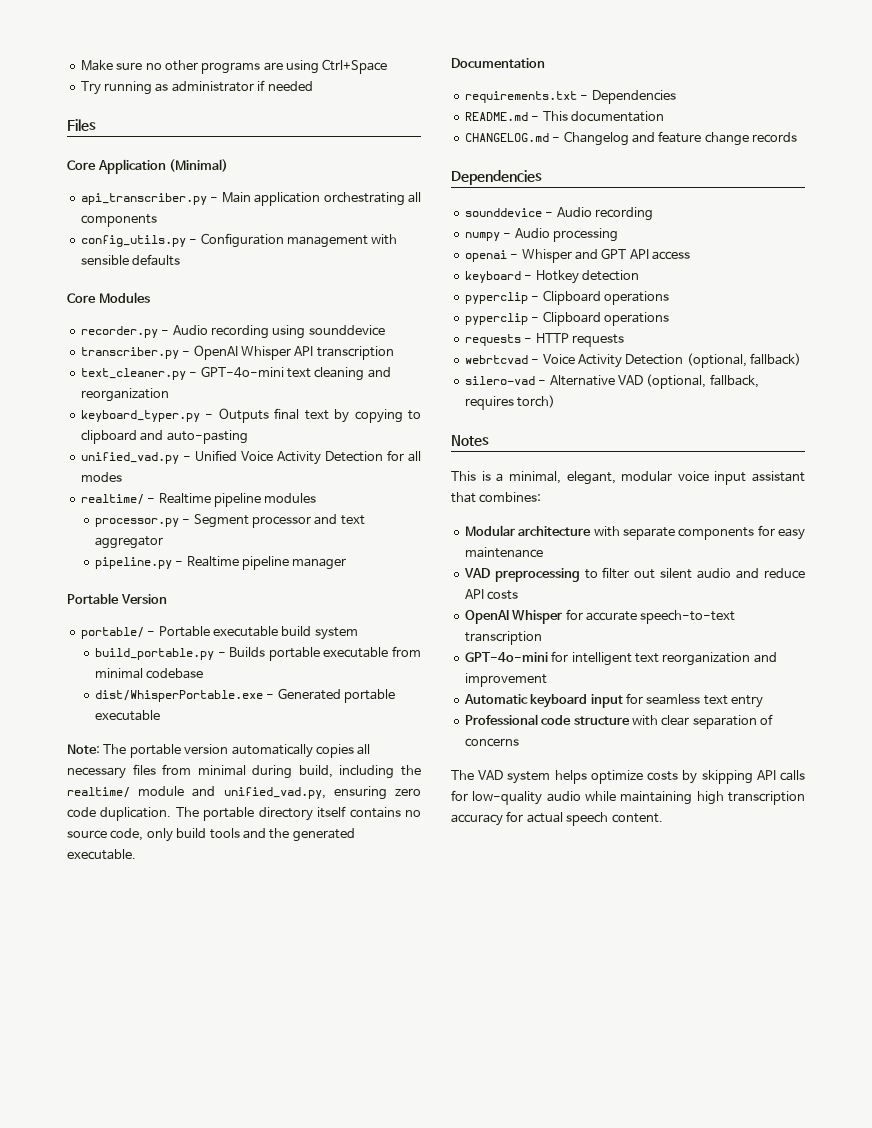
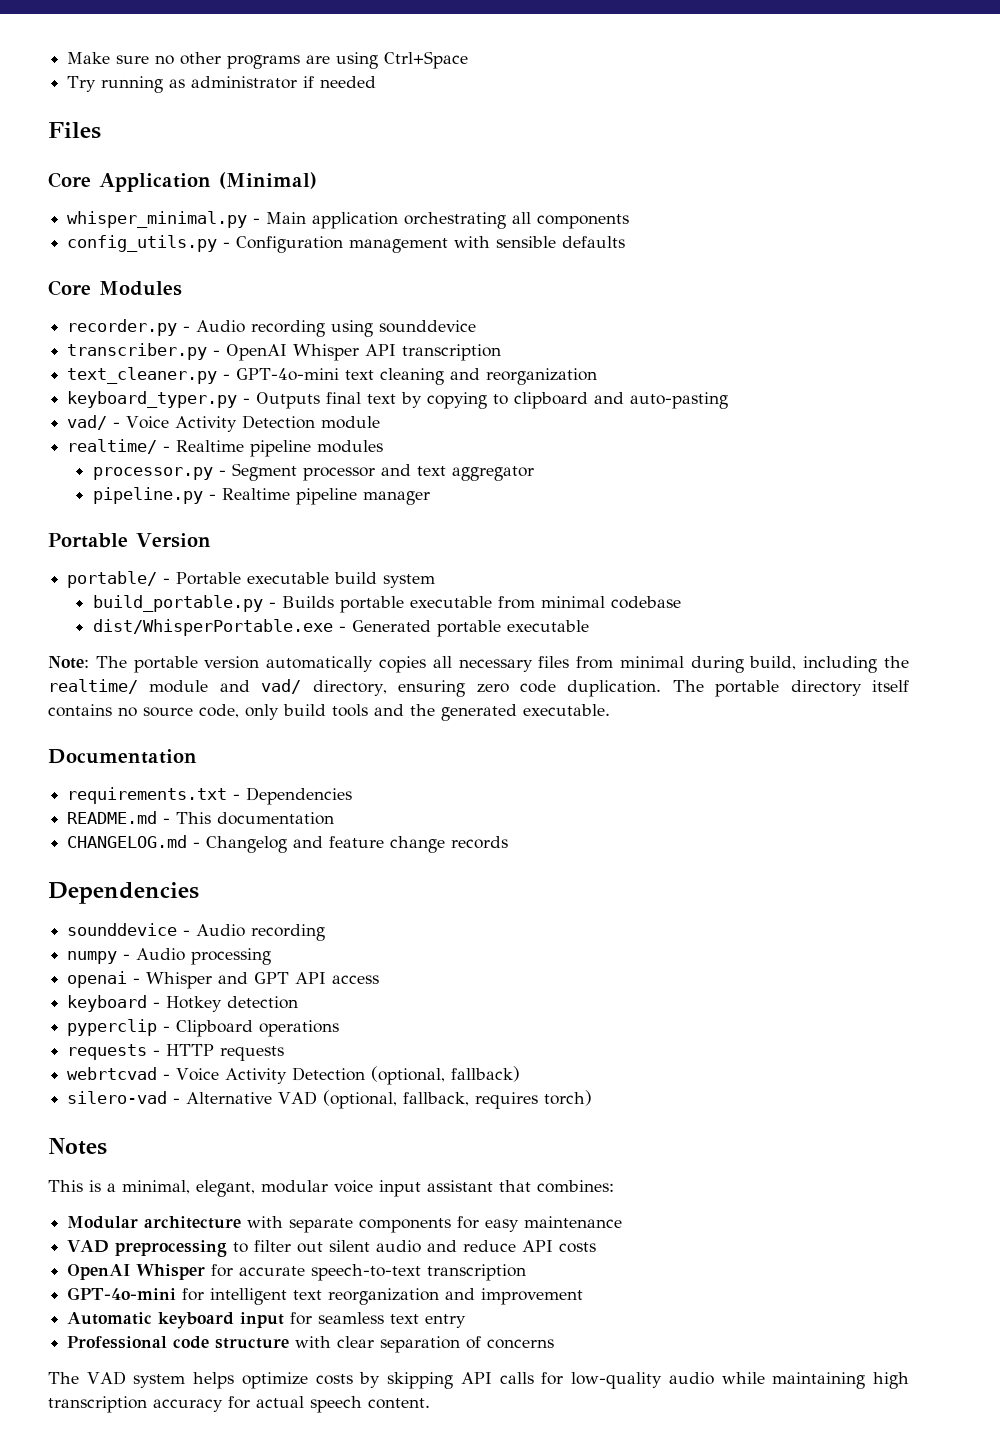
[80,193,207,205] api_transcriber.py -> [67,211,248,228] whisper_minimal.py
[80,450,421,465] [80,472,122,482] unified_vad.py - Unified Voice Activity Detection for all modes -> [67,415,381,432] vad/ - Voice Activity Detection module
[223,787,326,799] unified_vad.py, -> [261,679,387,696] vad/ directory,
[464,311,669,326] // pyperclip - Clipboard operations -> (340, 1028) none

